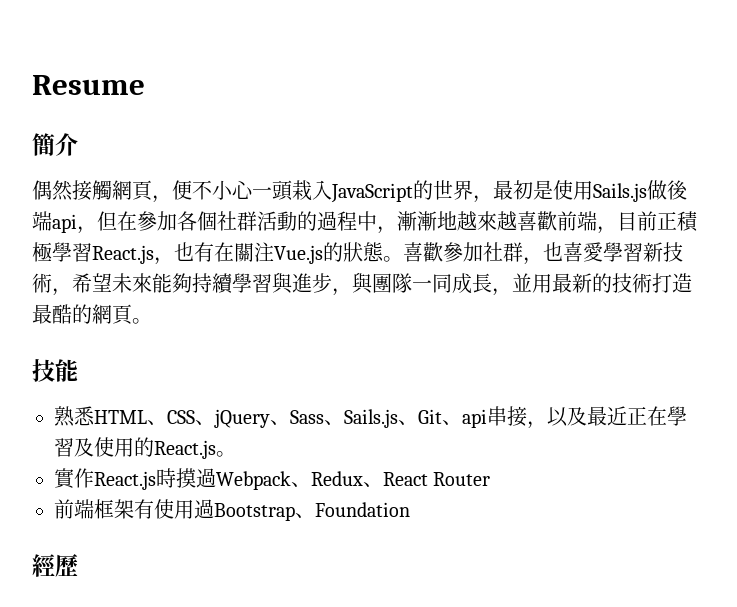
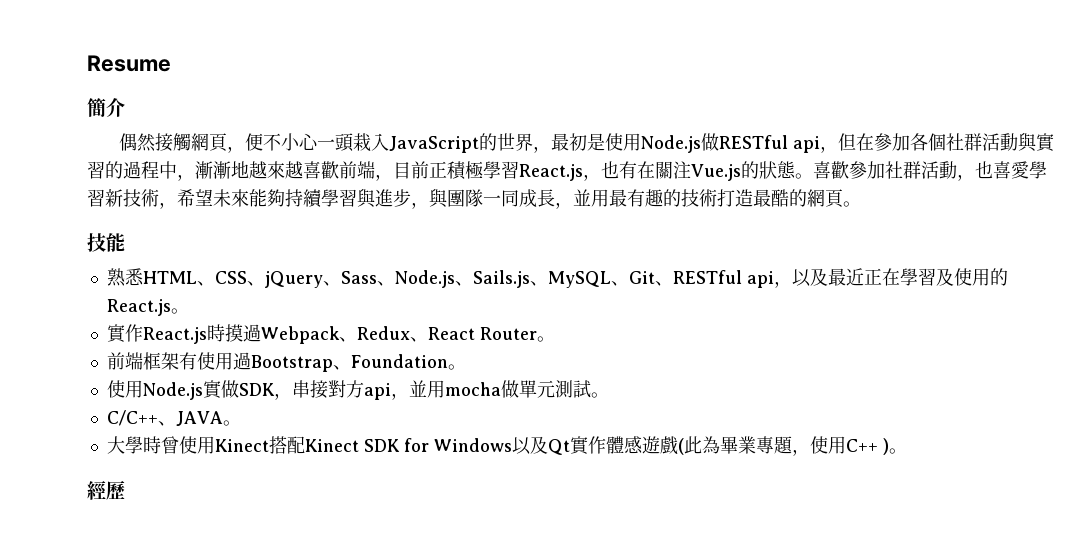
[593,180,688,202] [32,211,52,231] Sails.js做後端 -> [640,133,788,153] Node.js做RESTful
(297, 221) none -> [1017,132,1055,152] [87,161,105,179] 與實習
(523, 252) none -> [921,161,957,179] 活動
[572,273,592,293] 新 -> [627,189,663,207] 有趣
[344,406,527,428] Sails.js、Git、api串接 -> [394,270,774,288] Node.js、Sails.js、MySQL、Git、RESTful api
(491, 479) none -> [536,336,555,342] 。
(410, 509) none -> [447,364,466,370] [106,380,609,400] [106,410,241,426] [106,436,907,456] 。 // 使用Node.js實做SDK，串接對方api，並用mocha做單元測試。 // C/C++、JAVA。 // 大學時曾使用Kinect搭配Kinect SDK for Windows以及Qt實作體感遊戲(此為畢業專題，使用C++ )。

